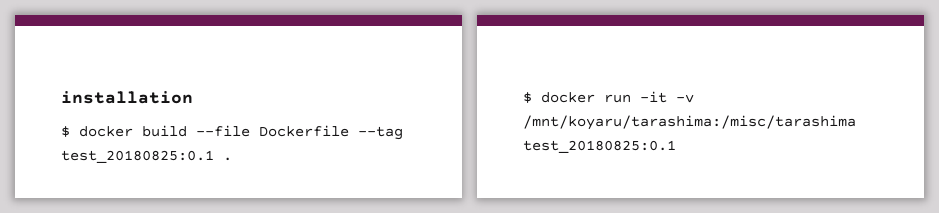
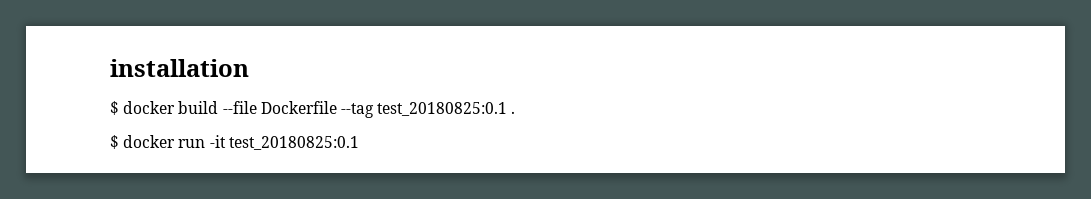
[676,94,694,103] [523,115,856,130] -v /mnt/koyaru/tarashima:/misc/tarashima -> (226, 141) none

